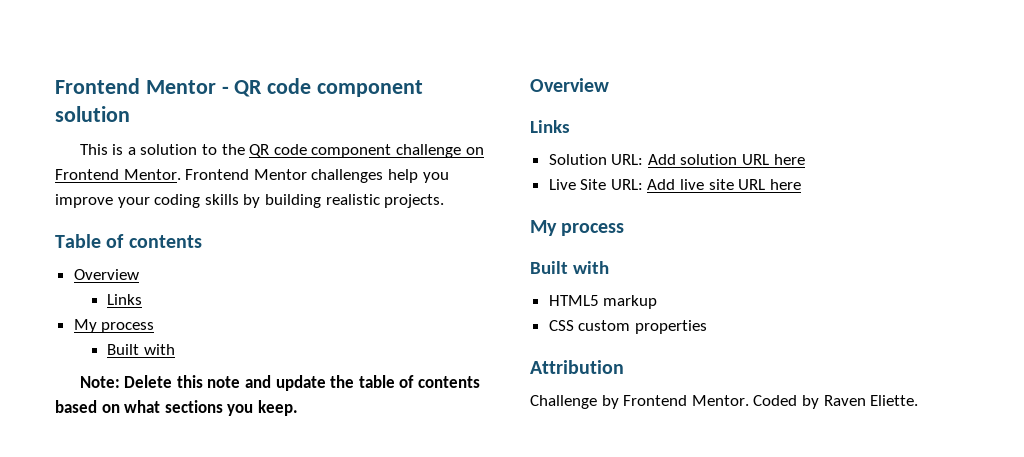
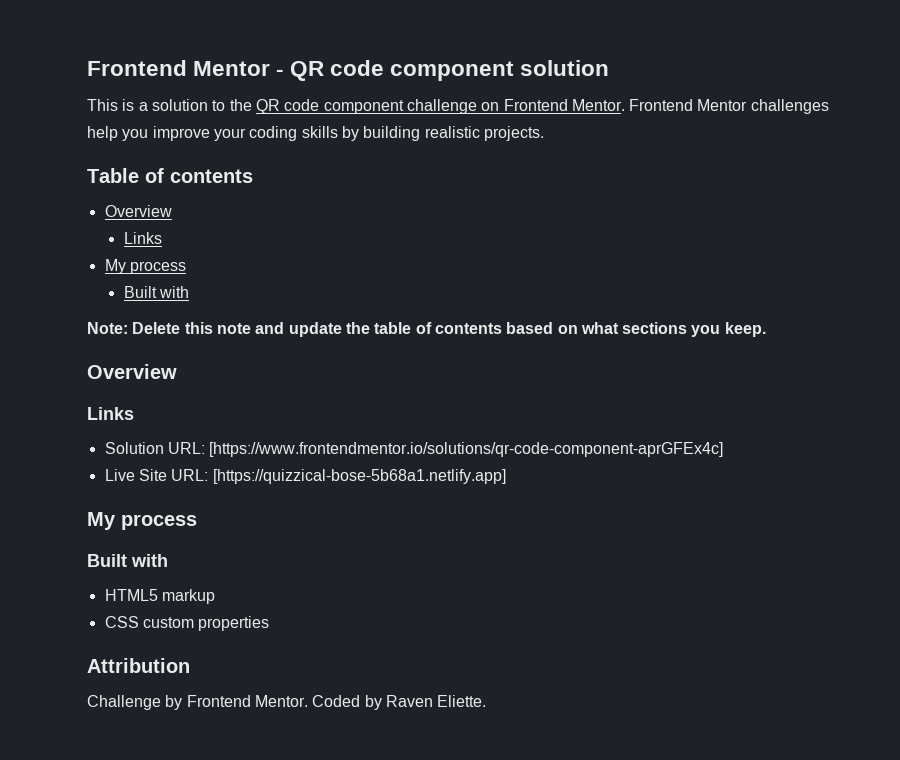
[647,154,805,165] Add solution URL here -> [209,442,724,457] [https://www.frontendmentor.io/solutions/qr-code-component-aprGFEx4c]
[647,179,801,190] Add live site URL here -> [212,469,506,484] [https://quizzical-bose-5b68a1.netlify.app]

